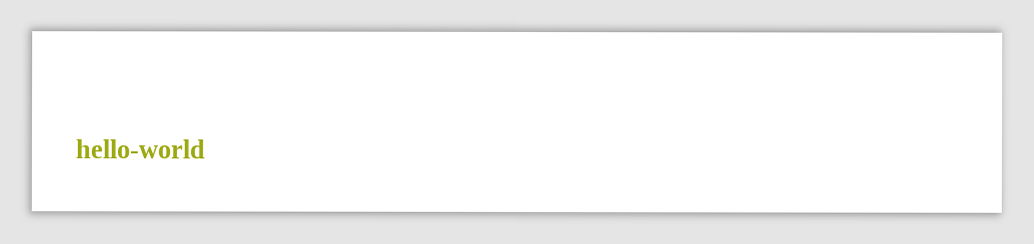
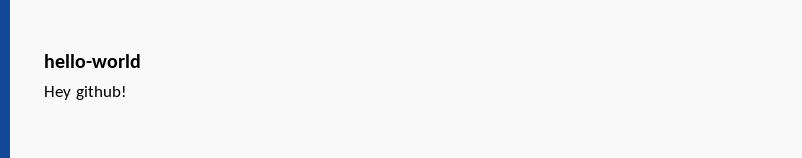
(205, 149) none -> [44,86,127,100] // Hey github!

